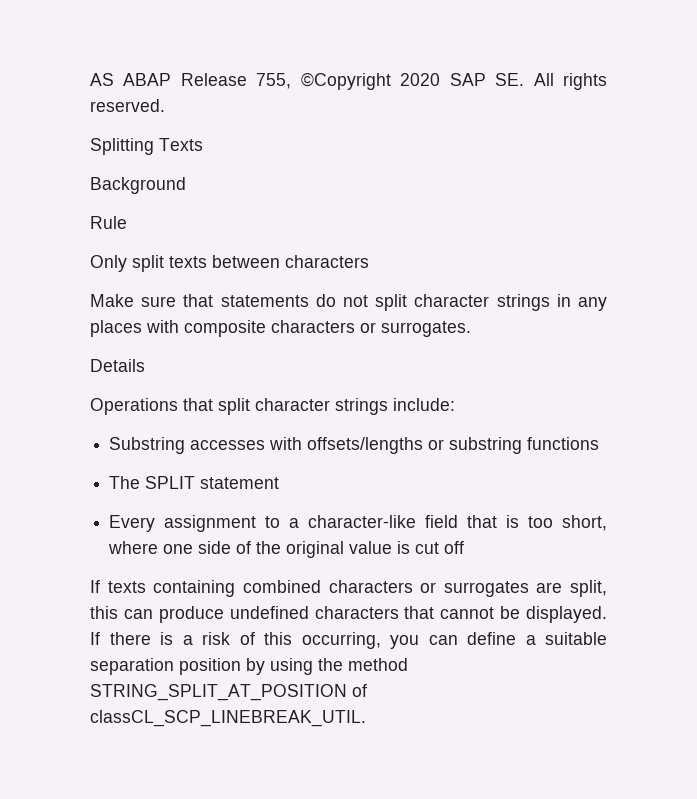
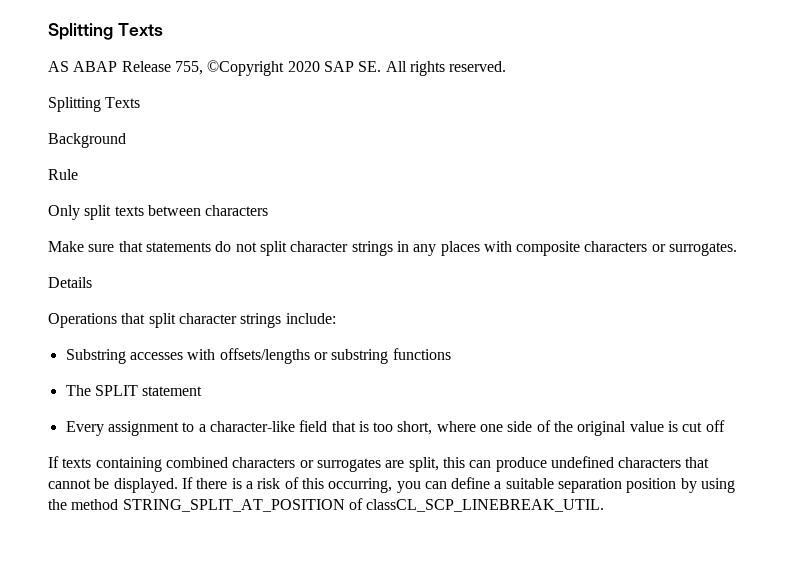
(90, 79) none -> [48,23,163,40] Splitting Texts //

